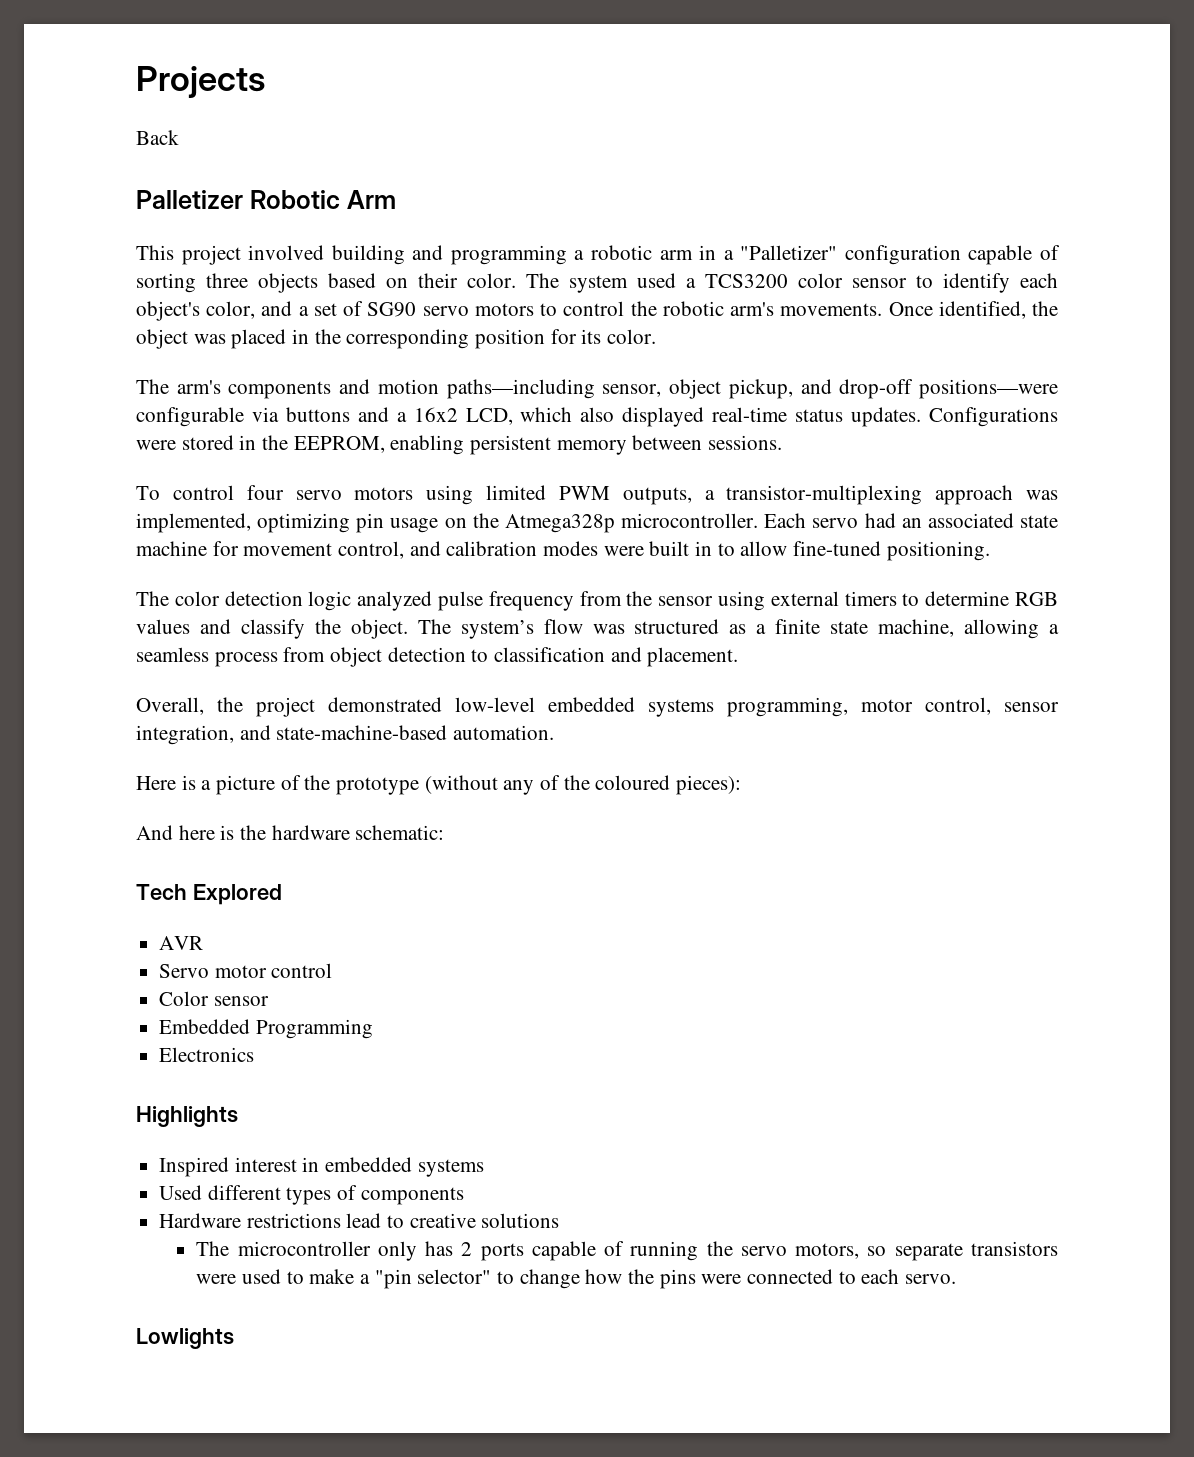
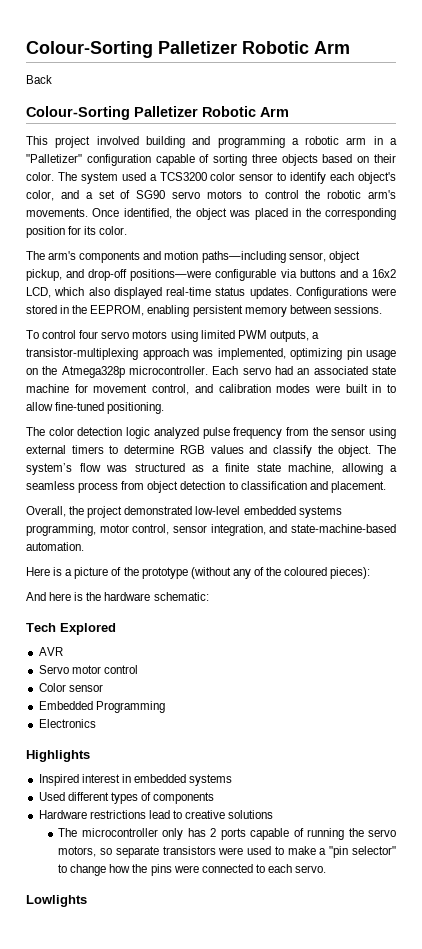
[136,66,265,98] Projects -> [26,41,350,58] Colour-Sorting Palletizer Robotic Arm
(179, 137) none -> [26,106,130,120] Colour-Sorting

